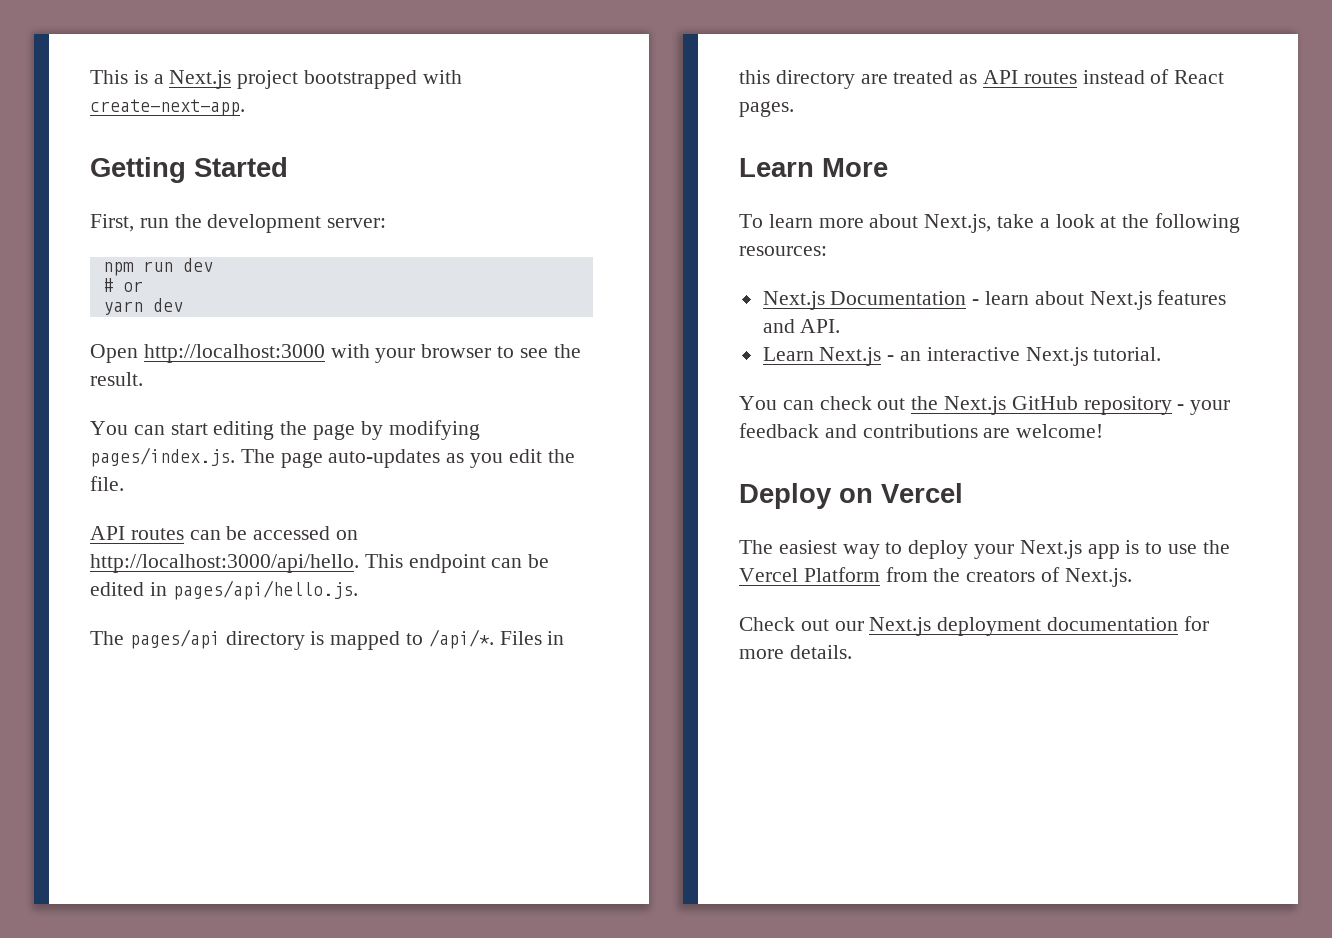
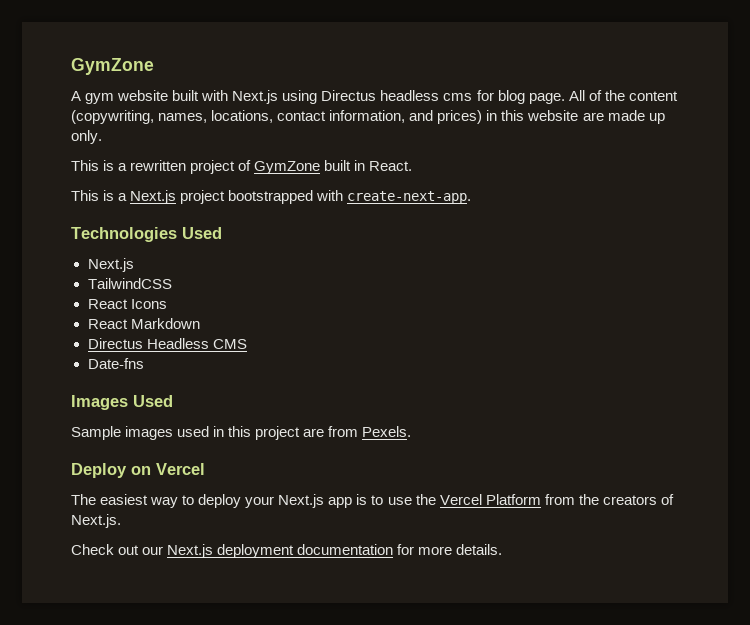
(90, 77) none -> [71,58,154,75] [71,90,678,104] [71,110,665,124] [71,130,102,144] [71,160,413,174] GymZone // A gym website built with Next.js using Directus headless cms for blog page. All of the content (copywriting, names, locations, contact information, and prices) in this website are made up only. // This is a rewritten project of GymZone built in React. //
[90,157,288,183] [90,214,387,233] [102,258,213,276] [102,278,143,292] [102,298,183,315] [90,344,581,363] [90,372,143,386] [90,420,480,440] [90,447,575,468] [90,476,124,491] [90,526,359,540] [90,554,550,573] [90,580,358,600] [90,629,565,650] [739,69,1225,89] [739,101,794,117] [739,158,888,177] [739,213,1241,233] [739,246,827,256] [762,290,1227,310] [762,319,841,333] [762,347,1162,366] [739,396,1231,415] [739,423,1104,438] Getting Started // First, run the development server: // npm run dev // # or // yarn dev // Open http://localhost:3000 with your browser to see the result. // You can start editing the page by modifying pages/index.js. The page auto-updates as you edit the file. // API routes can be accessed on http://localhost:3000/api/hello. This endpoint can be edited in pages/api/hello.js. // The pages/api directory is mapped to /api/*. Files in this directory are treated as API routes instead of React pages. // Learn More // To learn more about Next.js, take a look at the following resources: // Next.js Documentation - learn about Next.js features and API. // Learn Next.js - an interactive Next.js tutorial. // You can check out the Next.js GitHub repository - your feedback and contributions are welcome! -> [71,227,222,242] [87,258,134,272] [87,278,172,289] [87,299,167,309] [87,318,200,329] [87,338,247,349] [87,358,144,369] [71,395,173,410] [71,426,412,440] Technologies Used // Next.js // TailwindCSS // React Icons // React Markdown // Directus Headless CMS // Date-fns // Images Used // Sample images used in this project are from Pexels.

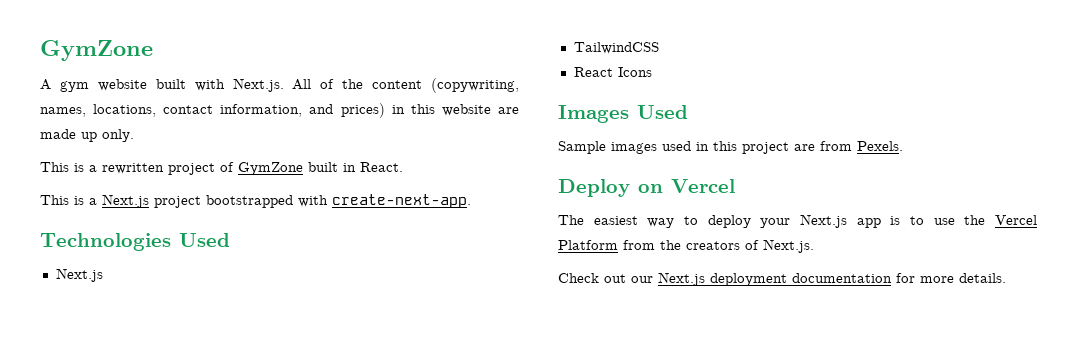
[232,90,565,104] Next.js using Directus headless cms for blog page. -> [232,78,284,92] Next.js.
[87,318,200,329] [87,338,247,349] [87,358,144,369] // React Markdown // Directus Headless CMS // Date-fns -> (652, 72) none

